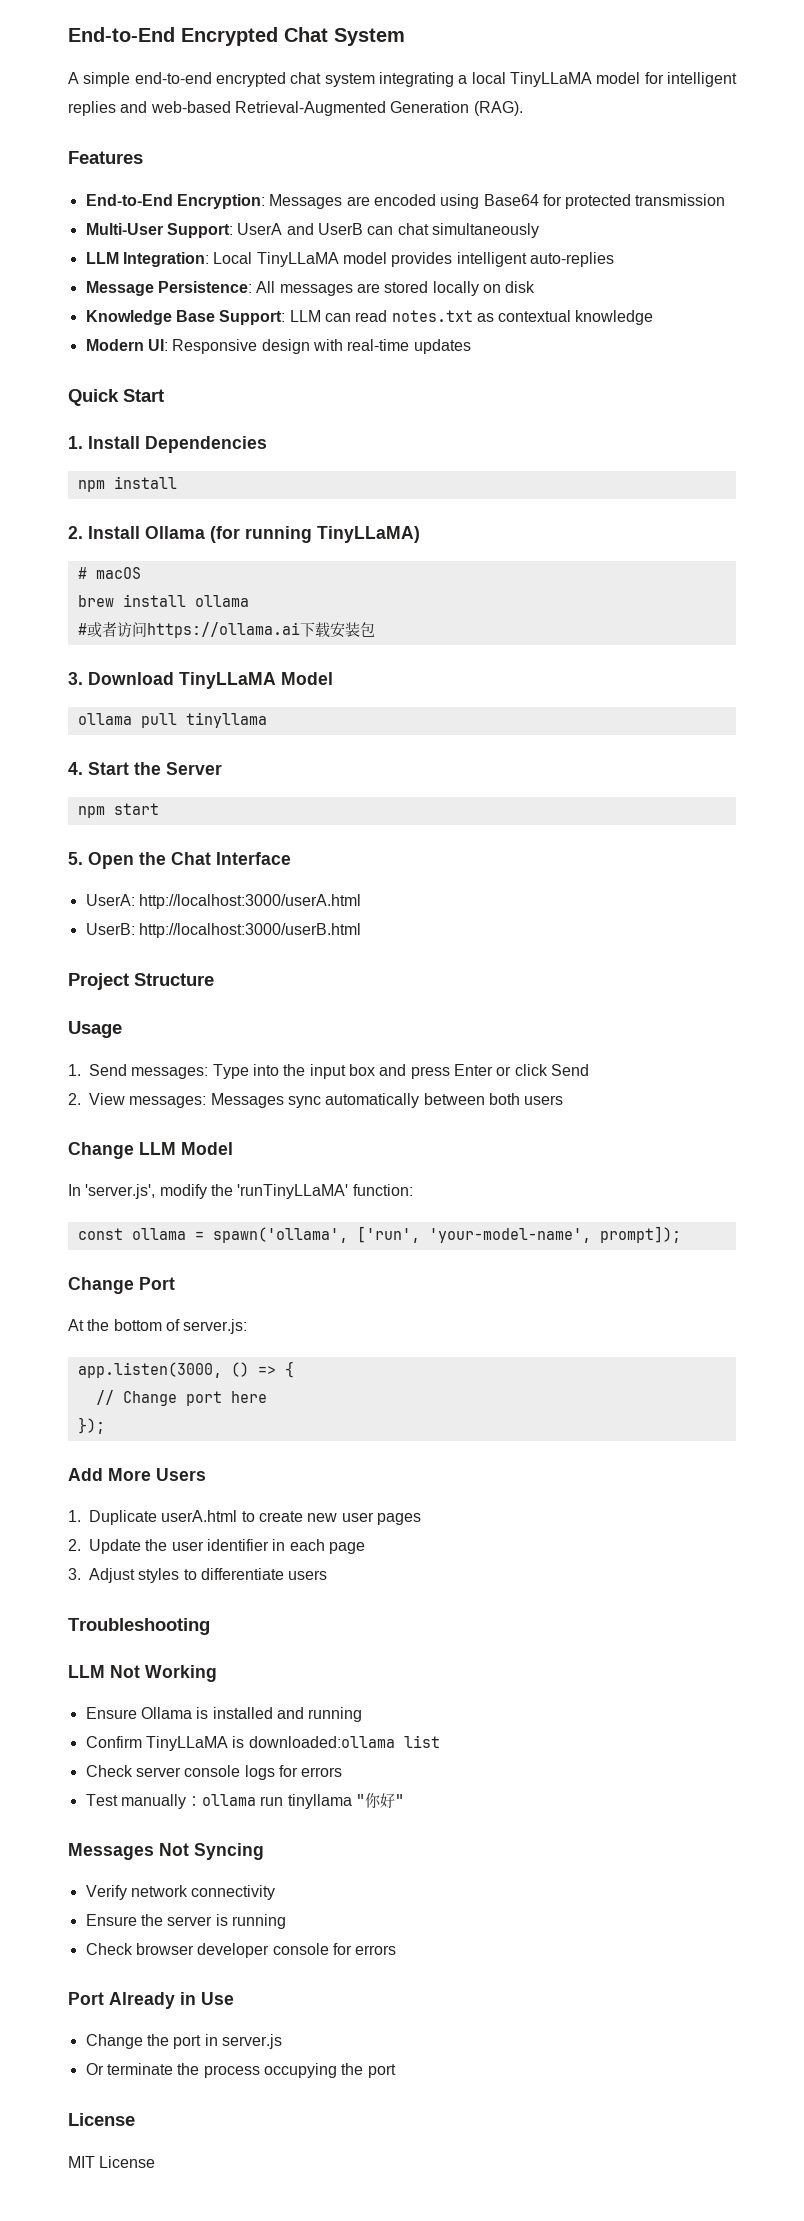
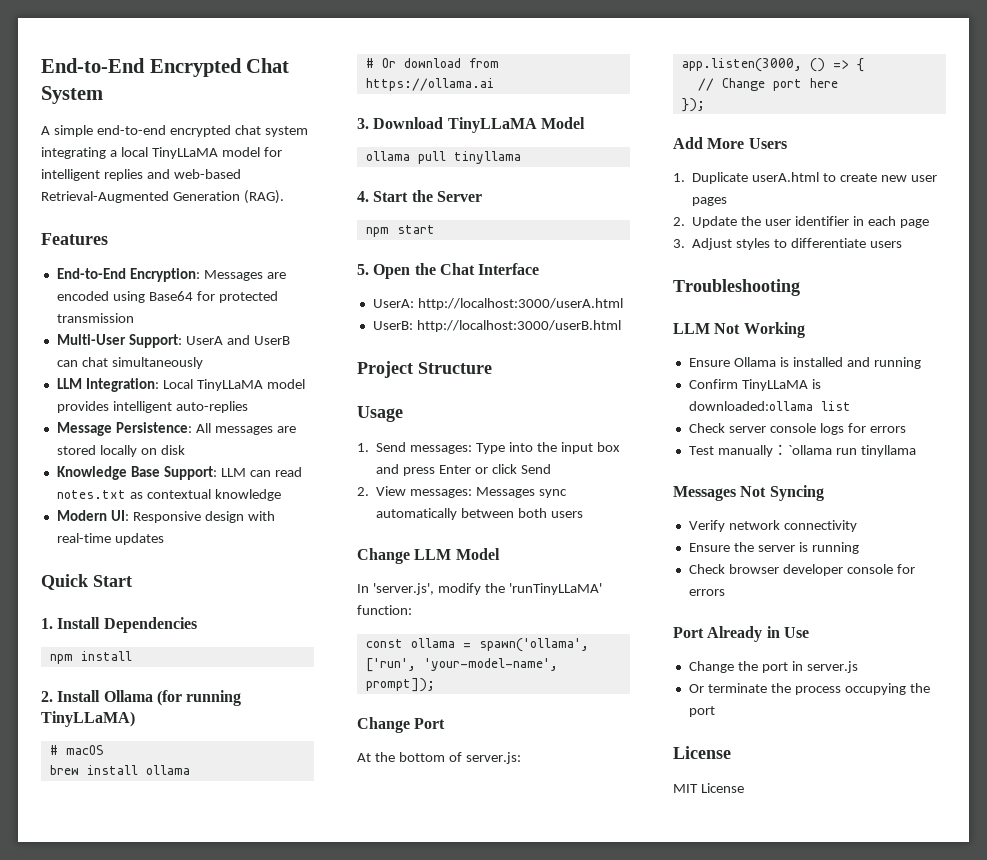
[86,621,147,638] 或者访问 -> [381,58,499,68] Or download from
[299,622,375,638] 下载安装包 -> (494, 84) none
[201,1794,256,1806] ollama -> [787,445,832,455] `ollama
[355,1793,404,1808] "你好" -> (916, 451) none

